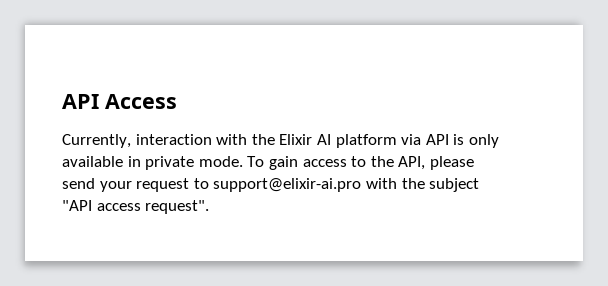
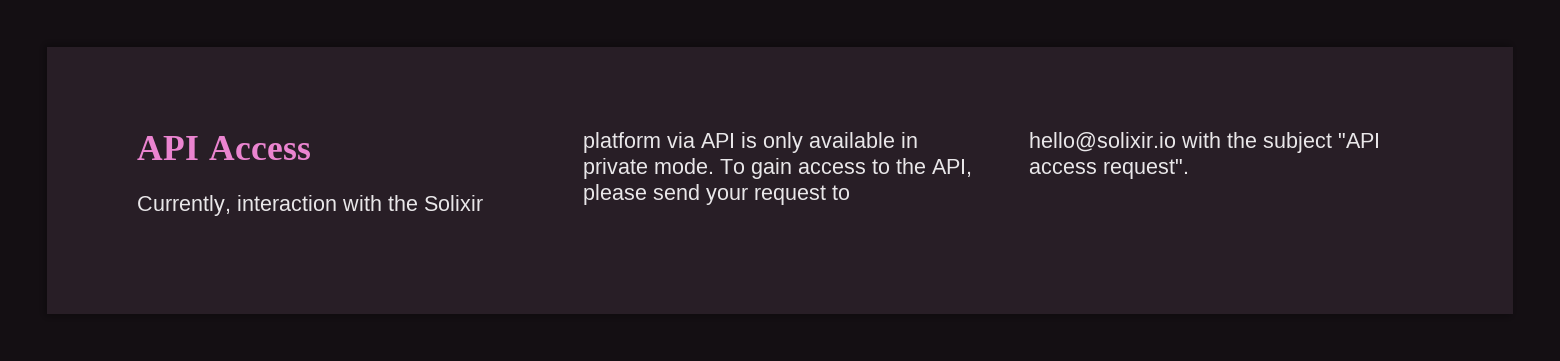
[279,134,331,145] Elixir AI -> [424,195,483,211] Solixir
[213,178,362,192] support@elixir-ai.pro -> [1029,132,1176,152] hello@solixir.io

